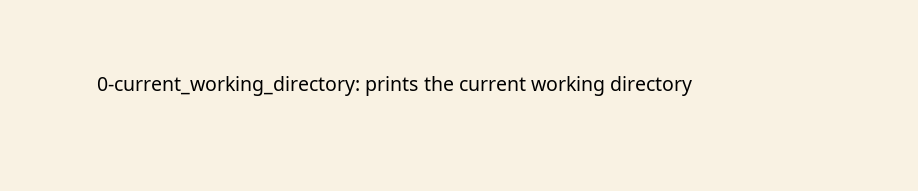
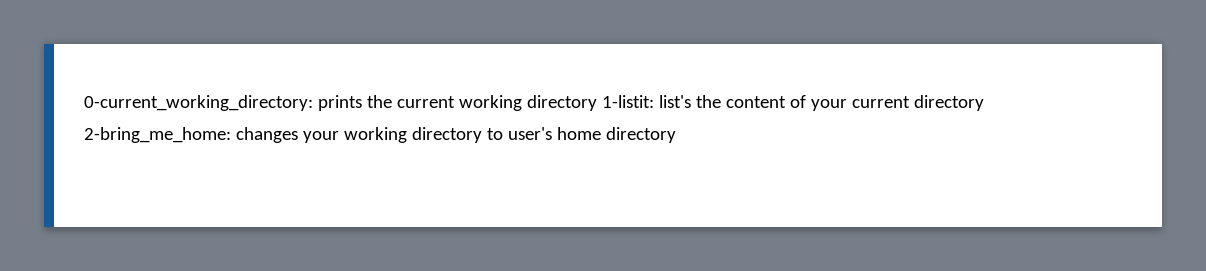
(693, 86) none -> [601,95,984,111] [84,127,676,143] 1-listit: list's the content of your current directory 2-bring_me_home: changes your working directory to user's home directory

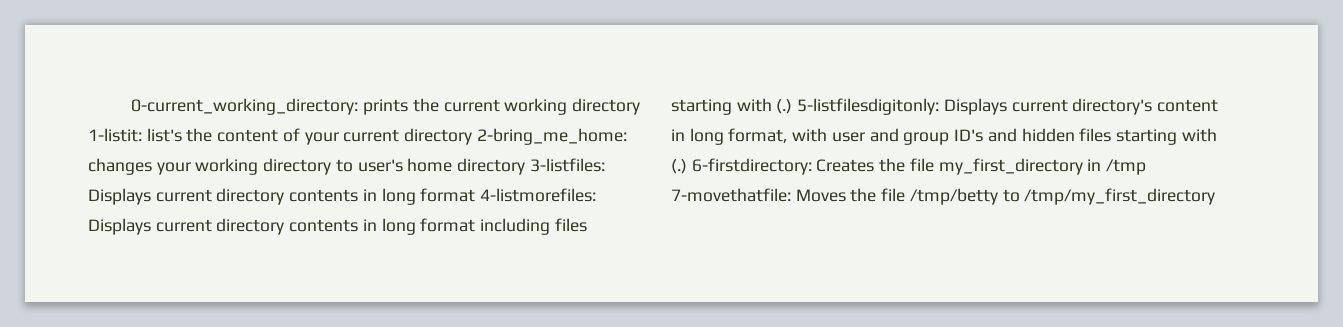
(676, 135) none -> [529,158,605,172] [88,188,597,205] [88,218,587,235] [671,98,1219,115] [671,128,1217,145] [671,158,1147,175] [671,188,1216,205] 3-listfiles: Displays current directory contents in long format 4-listmorefiles: Displays current directory contents in long format including files starting with (.) 5-listfilesdigitonly: Displays current directory's content in long format, with user and group ID's and hidden files starting with (.) 6-firstdirectory: Creates the file my_first_directory in /tmp 7-movethatfile: Moves the file /tmp/betty to /tmp/my_first_directory

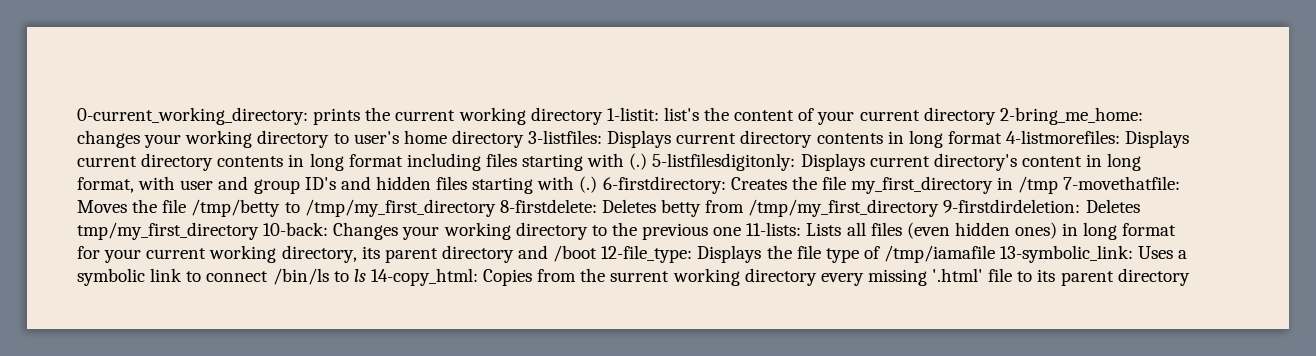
(1216, 196) none -> [499,199,1140,217] [77,222,1177,240] [77,245,1188,263] [77,268,1190,286] 8-firstdelete: Deletes betty from /tmp/my_first_directory 9-firstdirdeletion: Deletes tmp/my_first_directory 10-back: Changes your working directory to the previous one 11-lists: Lists all files (even hidden ones) in long format for your current working directory, its parent directory and /boot 12-file_type: Displays the file type of /tmp/iamafile 13-symbolic_link: Uses a symbolic link to connect /bin/ls to ls 14-copy_html: Copies from the surrent working directory every missing '.html' file to its parent directory

